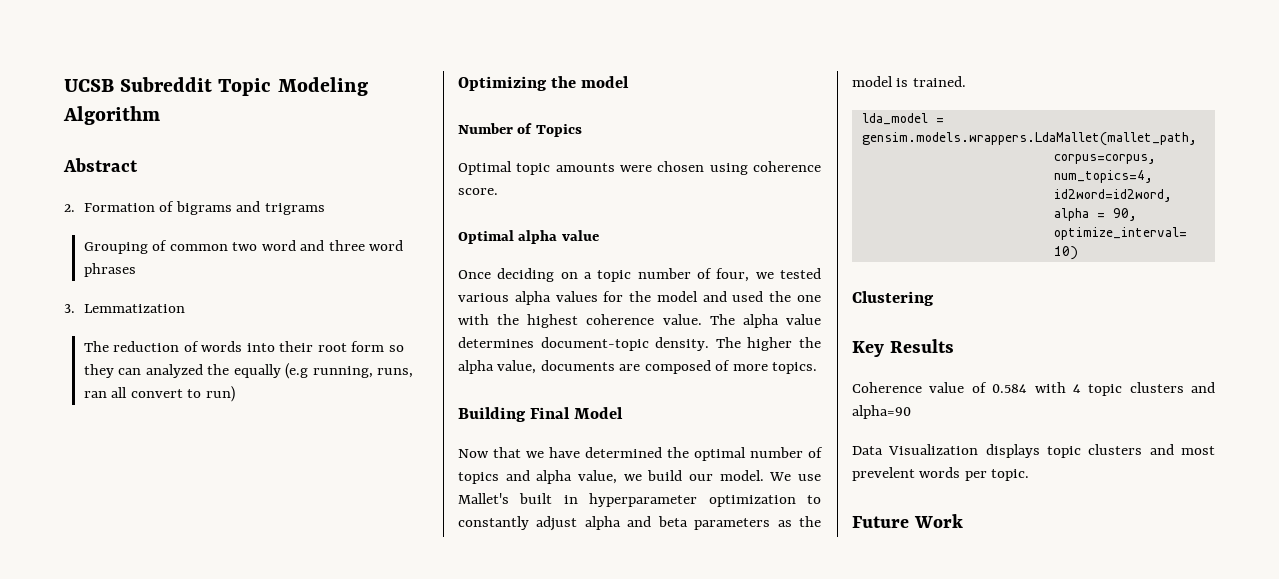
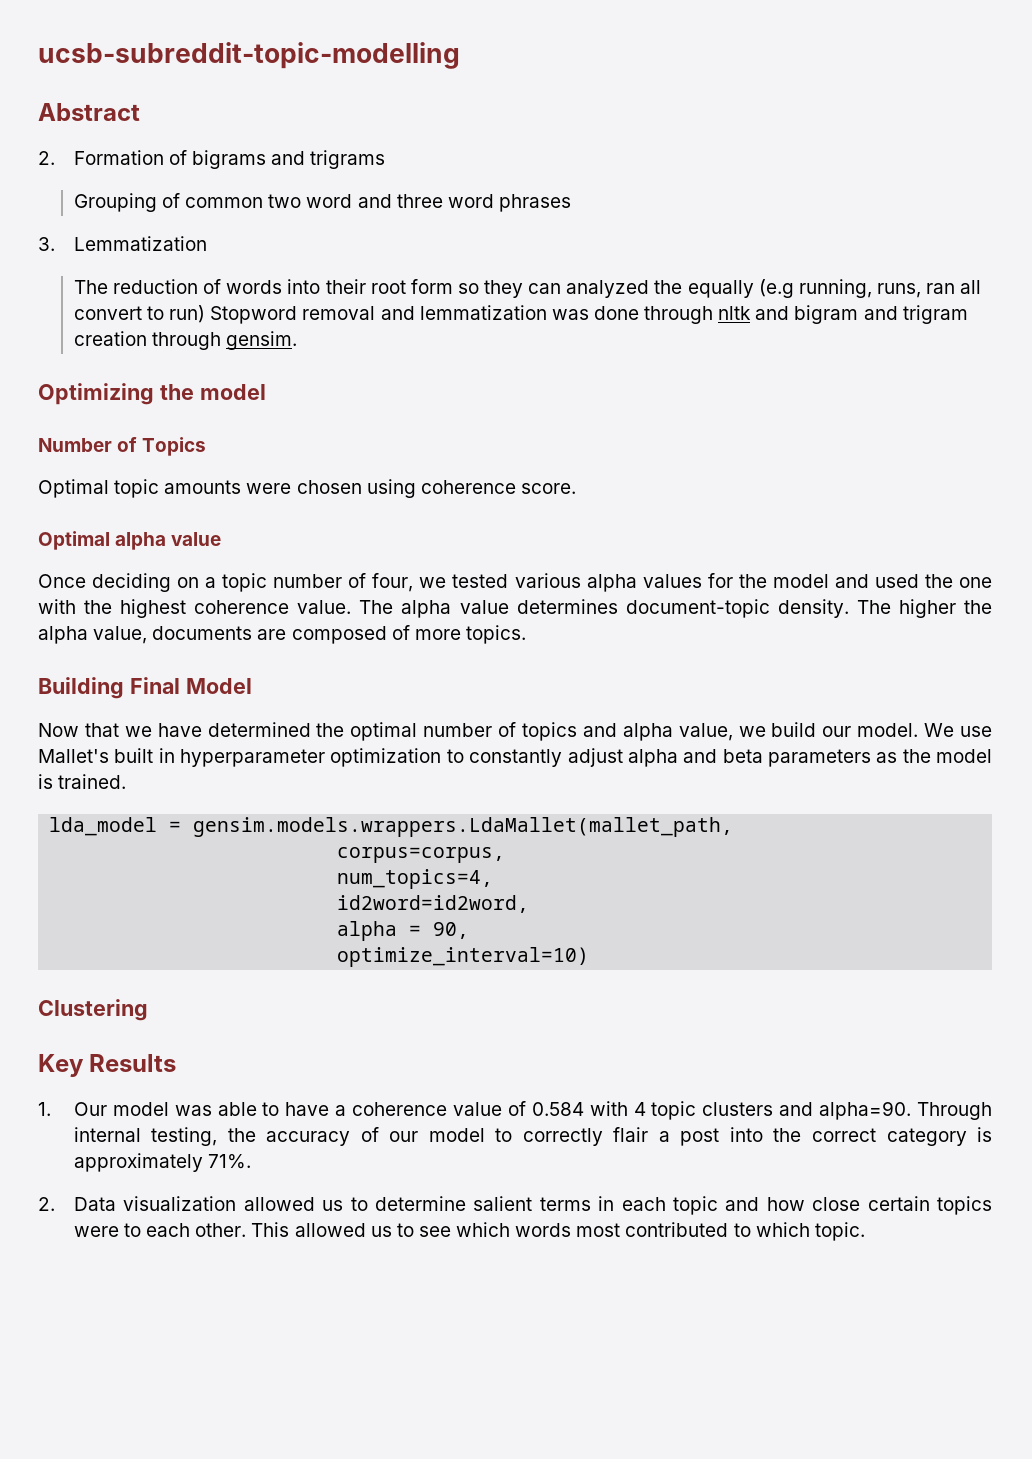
[64,77,368,96] [63,106,160,125] UCSB Subreddit Topic Modeling Algorithm -> [38,42,460,69] ucsb-subreddit-topic-modelling
(235, 394) none -> [210,305,968,324] [73,331,298,350] Stopword removal and lemmatization was done through nltk and bigram and trigram creation through gensim.
[852,382,922,393] Coherence -> [38,1102,448,1116] 1. Our model was able to have a coherence
[852,405,911,419] [852,444,1215,458] [852,467,987,481] alpha=90 // Data Visualization displays topic clusters and most prevelent words per -> [819,1101,992,1120] [73,1127,992,1146] [73,1153,252,1172] [38,1196,992,1215] [73,1222,810,1237] alpha=90. Through internal testing, the accuracy of our model to correctly flair a post into the correct category is approximately 71%. // 2. Data visualization allowed us to determine salient terms in each topic and how close certain topics were to each other. This allowed us to see which words most contributed to which
[852,514,963,528] // Future Work -> (865, 1231) none

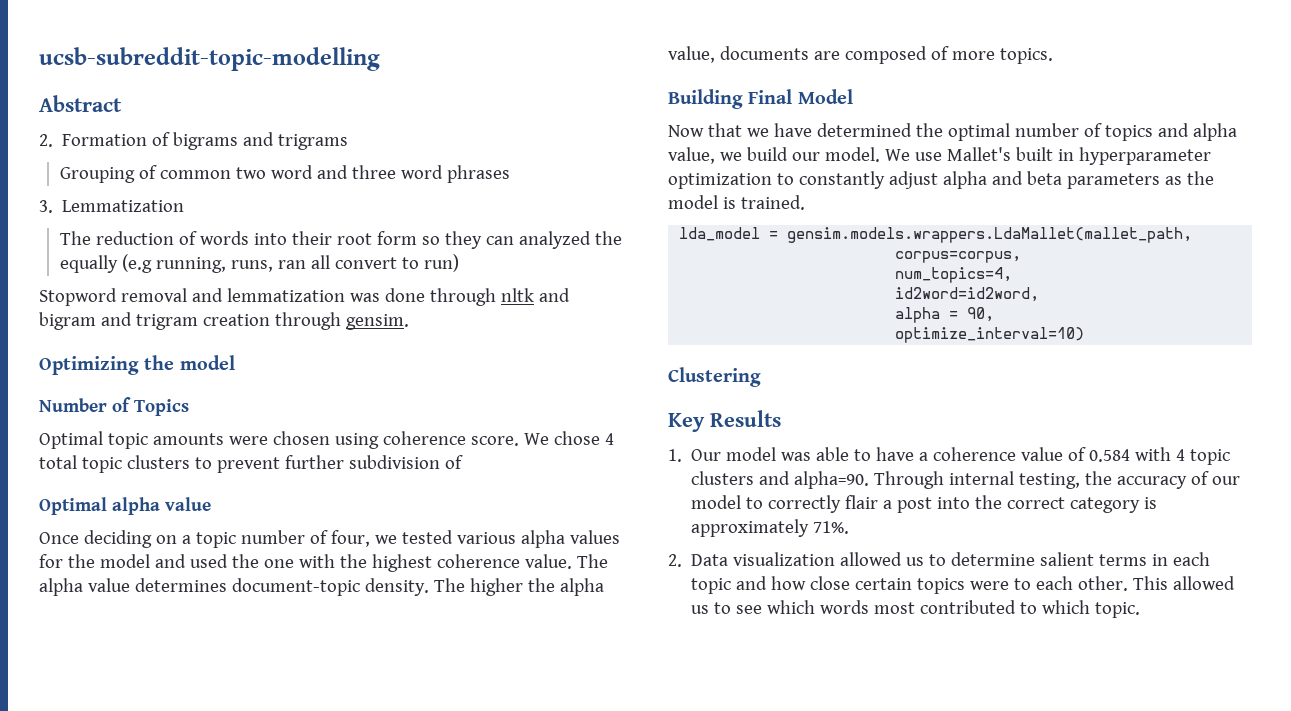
(206, 314) none -> (459, 263) //
(576, 488) none -> [523,431,614,445] [39,455,463,473] We chose 4 total topic clusters to prevent further subdivision of

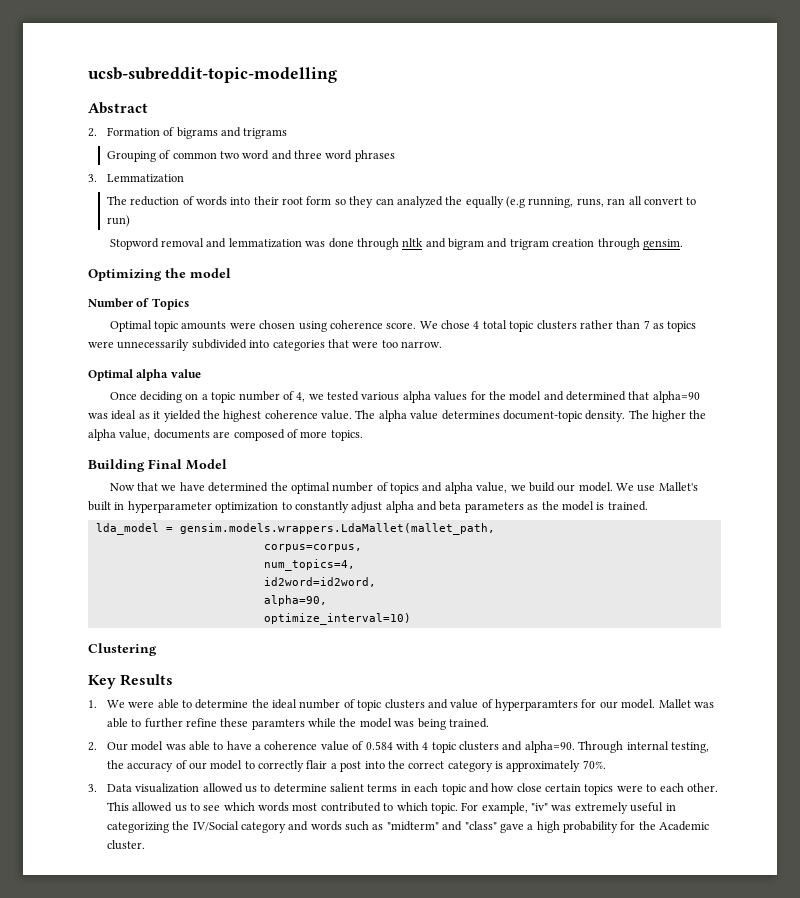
[194,455,463,473] to prevent further subdivision of -> [579,320,697,332] [88,339,442,351] rather than 7 as topics were unnecessarily subdivided into categories that were too narrow.
[330,530,370,547] four, -> [296,392,306,402] 4,
[189,554,335,568] used the one with -> [565,391,700,403] [88,410,201,422] determined that alpha=90 was ideal as it yielded
[895,307,995,323] alpha = 90, -> [263,595,327,606] alpha=90,
(682, 455) none -> [106,699,714,711] [106,718,489,730] [88,742,97,751] We were able to determine the ideal number of topic clusters and value of hyperparamters for our model. Mallet was able to further refine these paramters while the model was being trained. // 2.
[813,521,850,534] [668,554,682,567] 71%. // 2. -> [582,760,606,769] [88,784,97,792] 70%. // 3.
(1141, 610) none -> [461,802,676,814] [106,821,710,833] [106,840,145,850] For example, "iv" was extremely useful in categorizing the IV/Social category and words such as "midterm" and "class" gave a high probability for the Academic cluster.

